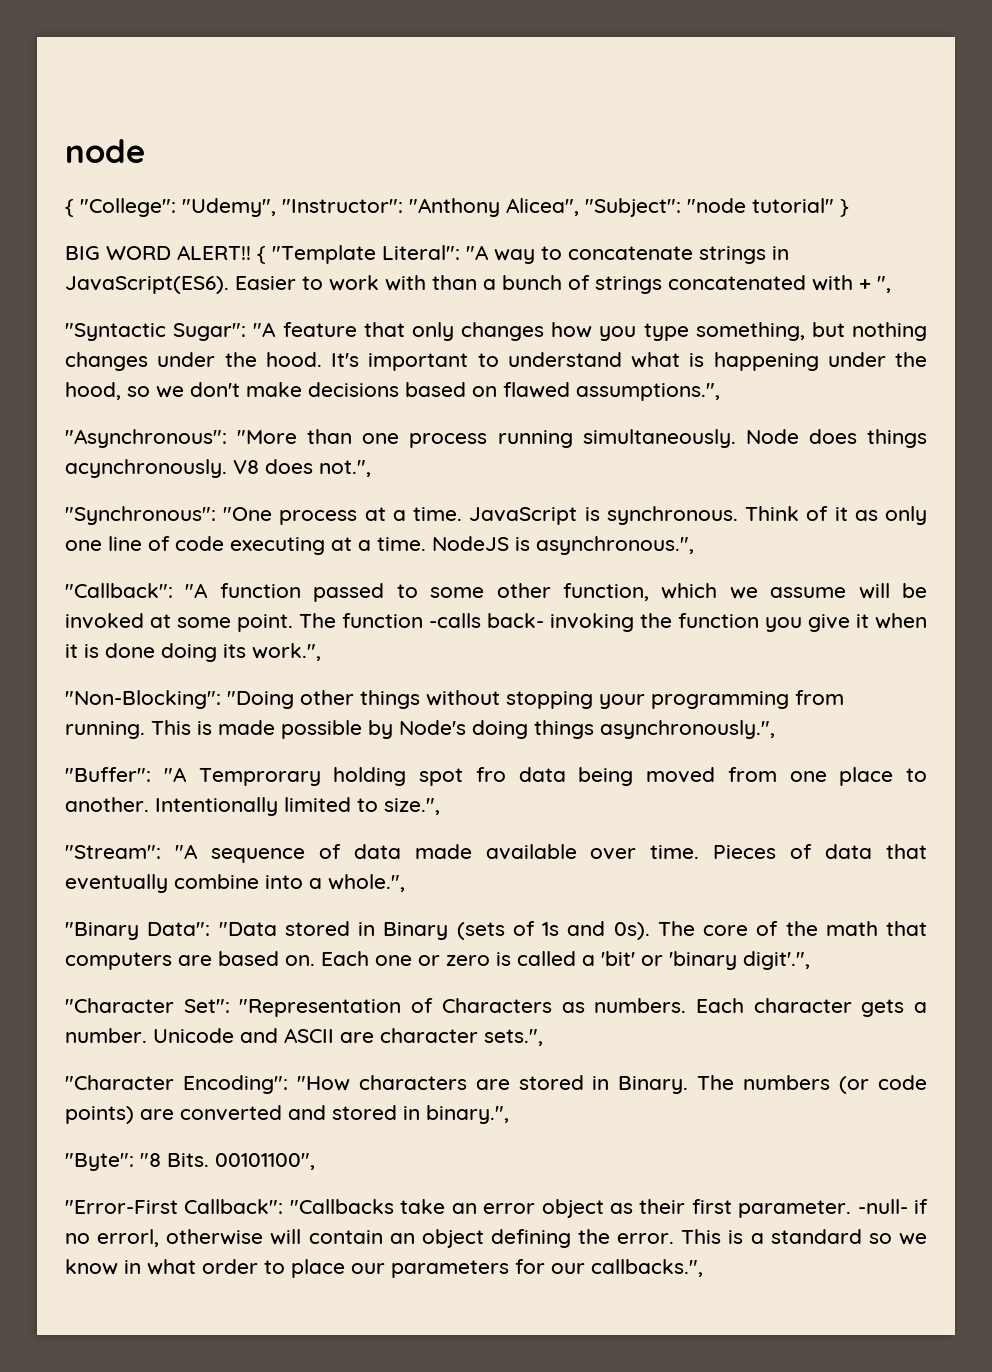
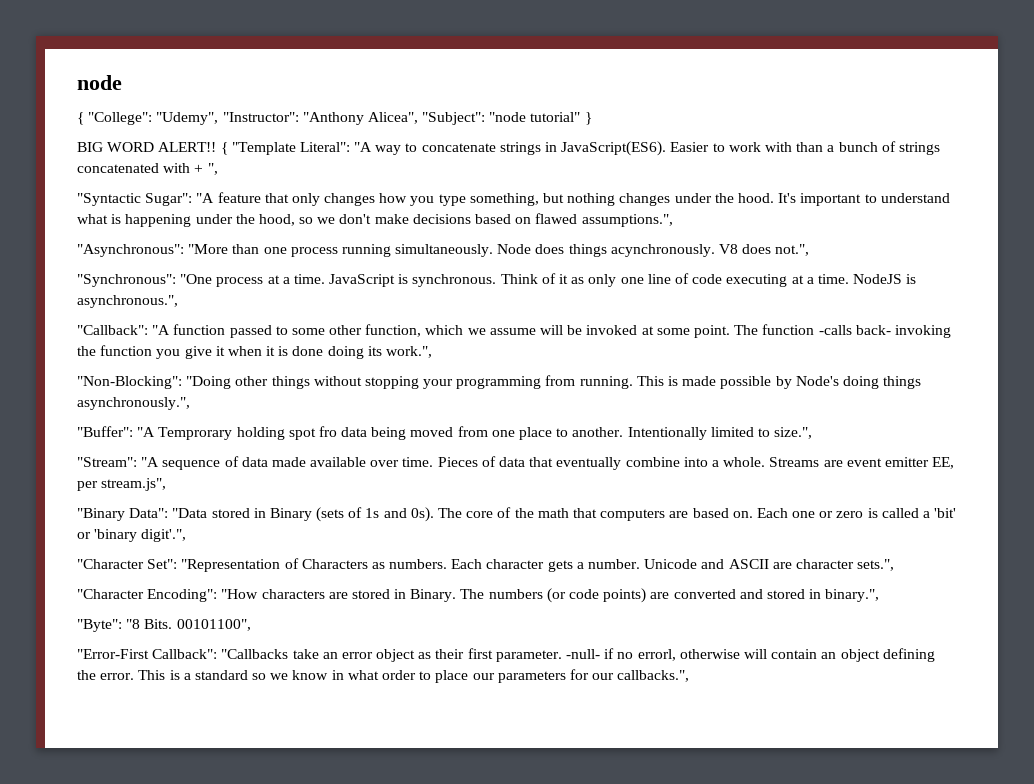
[328,874,405,892] whole.", -> [723,457,955,469] [77,478,167,491] whole. Streams are event emitter EE, per stream.js",

